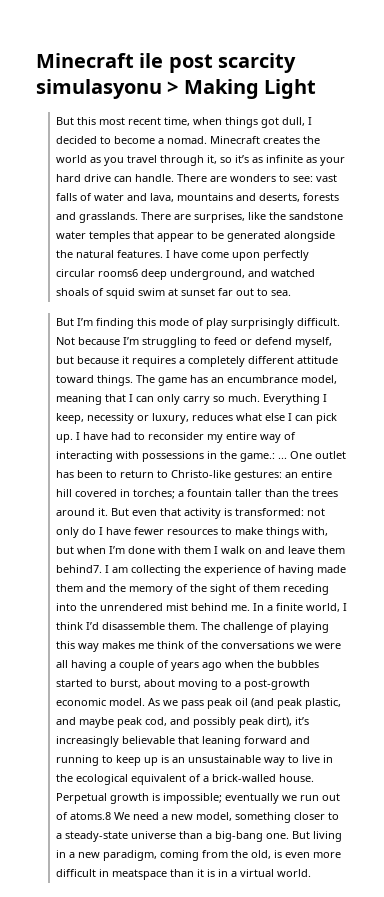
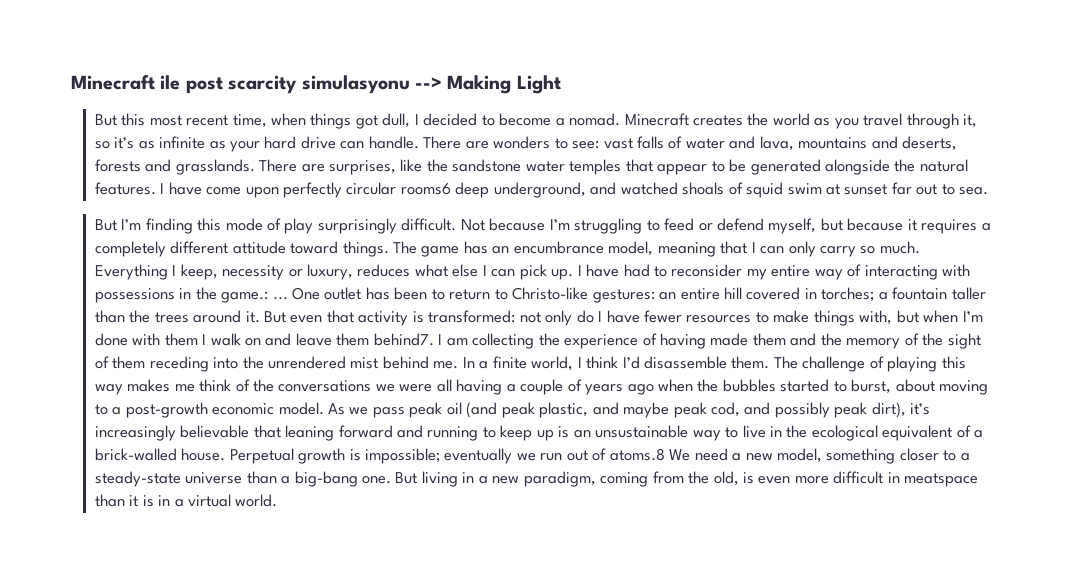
[167,81,179,94] > -> [415,77,442,89] -->

